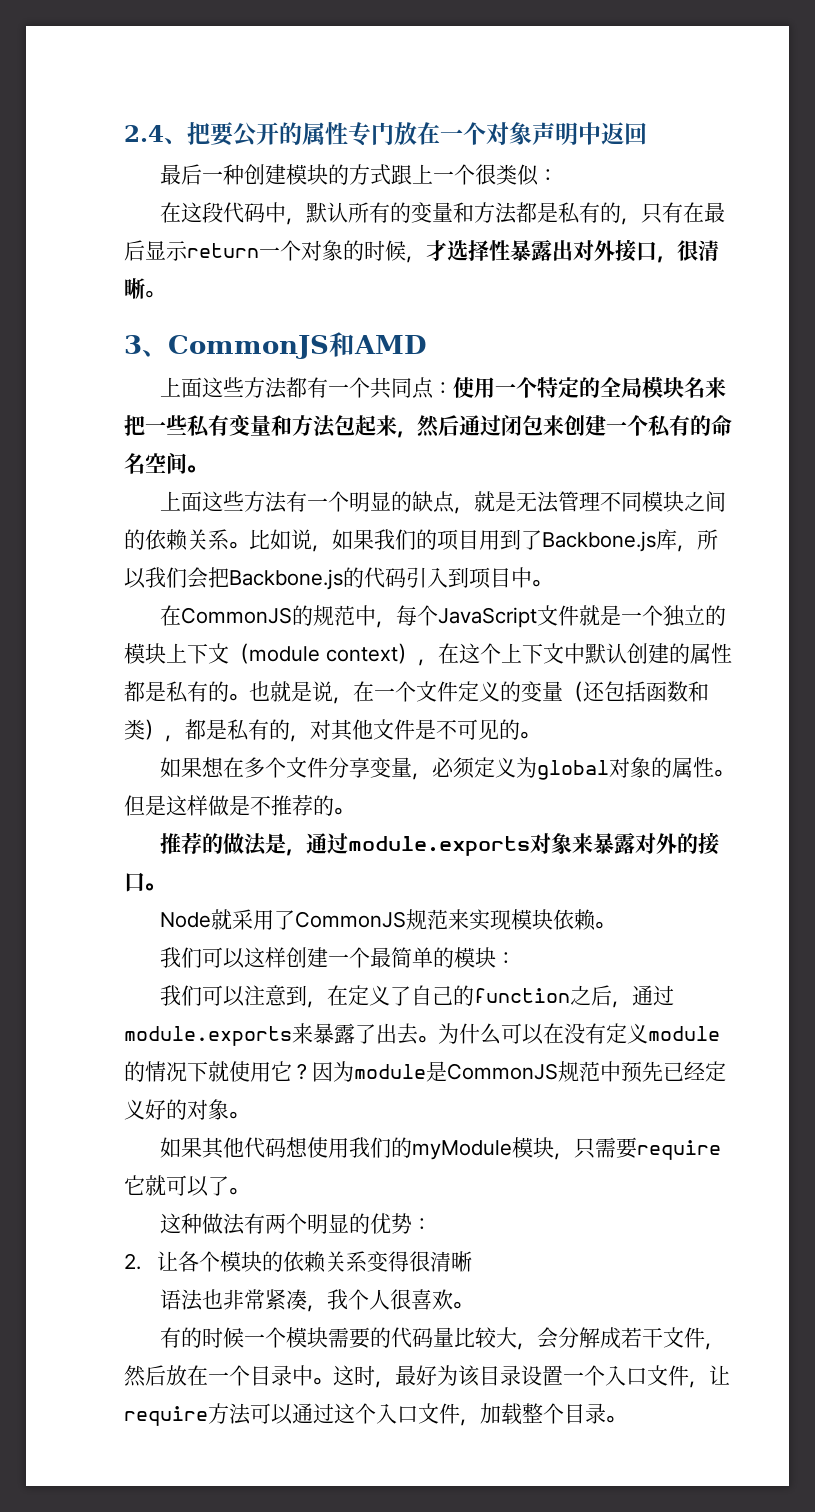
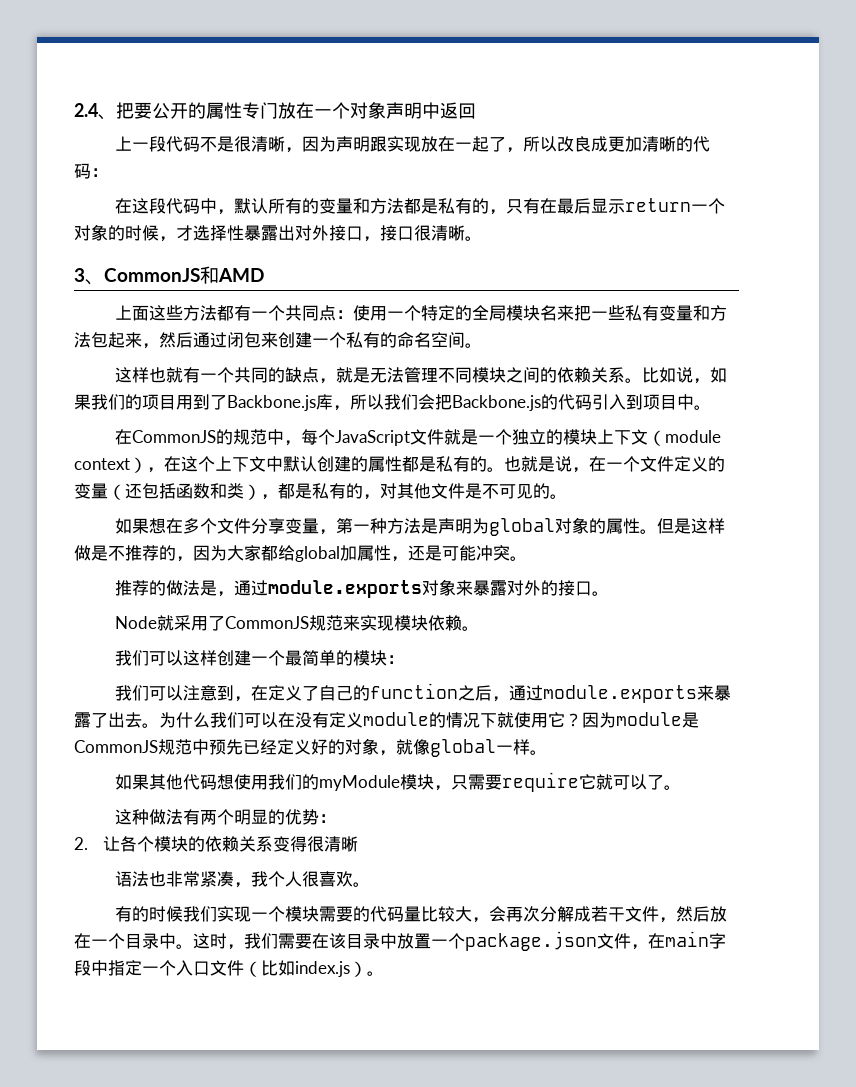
[159,164,539,186] 最后一种创建模块的方式跟上一个很类似 -> [115,136,711,153] [74,163,91,179] 上一段代码不是很清晰，因为声明跟实现放在一起了，所以改良成更加清晰的代码
(677, 259) none -> [380,225,414,241] 接口
[159,491,391,513] 上面这些方法有一个明显 -> [115,367,269,383] 这样也就有一个共同
[431,757,516,779] 必须定义 -> [336,518,473,534] 第一种方法是声明
(334, 805) none -> [176,545,510,562] ，因为大家都给global加属性，还是可能冲突
(501, 1034) none -> [210,712,244,728] 我们
(229, 1109) none -> [379,739,530,757] ，就像global一样
(244, 1337) none -> [183,906,252,922] 我们实现
(558, 1338) none -> [506,906,541,922] 再次
[395,1365,730,1388] [124,1403,606,1426] 最好为该目录设置一个入口文件，让require方法可以通过这个入口文件，加载整个目录 -> [244,931,726,951] [74,960,367,977] 我们需要在该目录中放置一个package.json文件，在main字段中指定一个入口文件（比如index.js）

